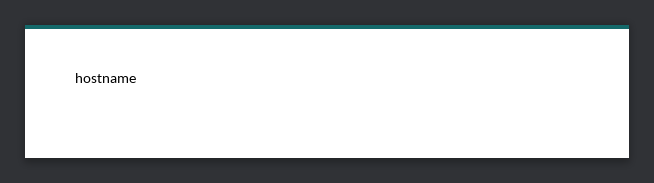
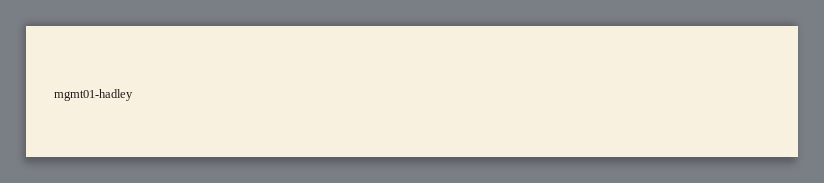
[75,73,136,83] hostname -> [54,89,133,101] mgmt01-hadley

